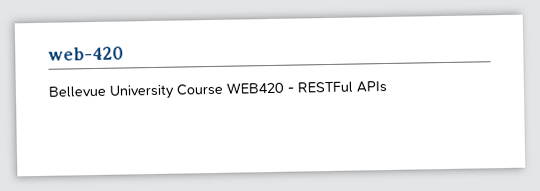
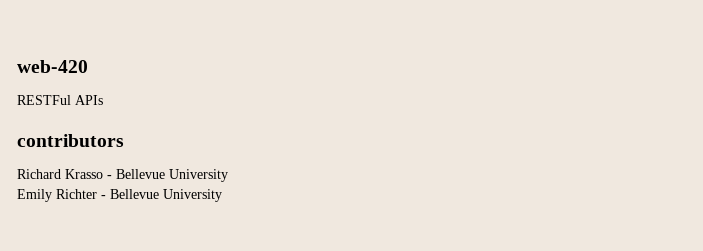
[48,81,387,100] Bellevue University Course WEB420 - RESTFul APIs -> [17,95,103,105] [17,134,124,147] [17,169,228,182] [17,189,222,202] RESTFul APIs // contributors // Richard Krasso - Bellevue University // Emily Richter - Bellevue University

